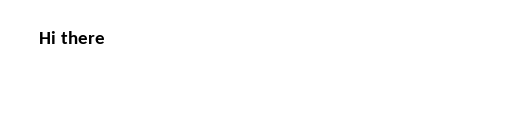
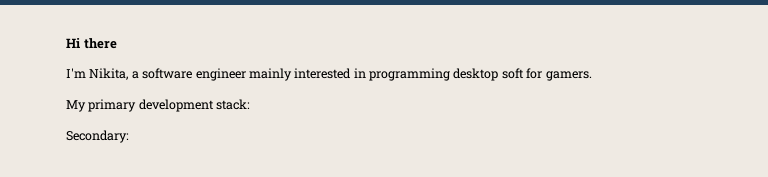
(106, 37) none -> [66,68,592,81] [66,99,251,112] [66,130,129,143] // I'm Nikita, a software engineer mainly interested in programming desktop soft for gamers. // My primary development stack: // Secondary:

